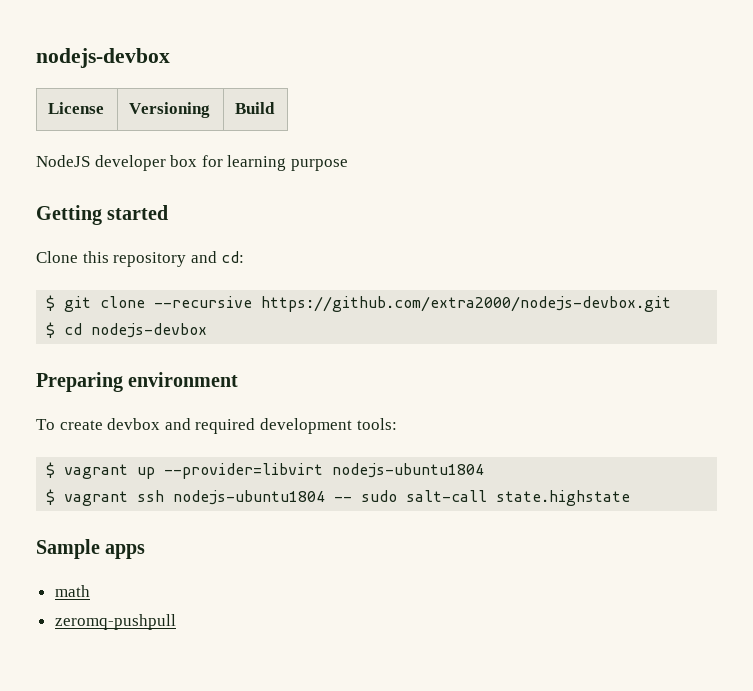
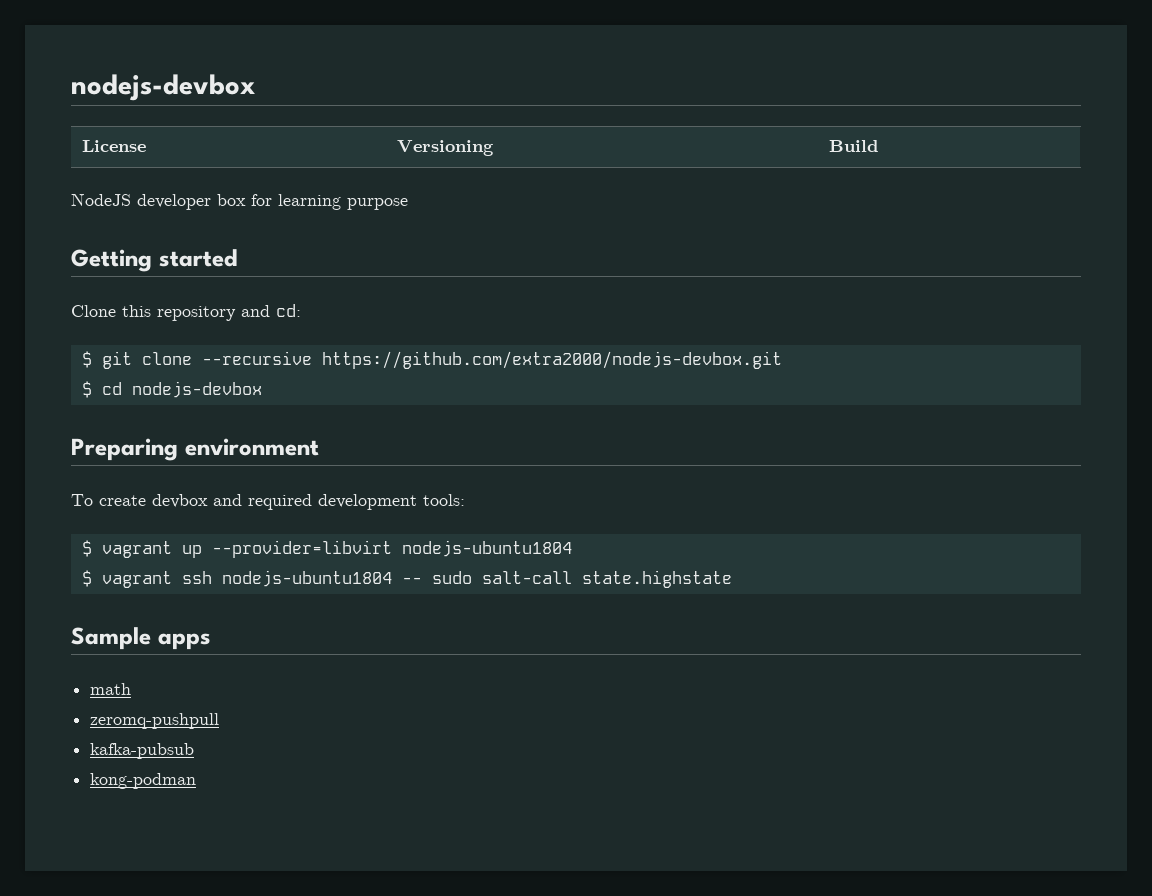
(176, 622) none -> [90,743,195,759] [90,773,197,789] // kafka-pubsub // kong-podman

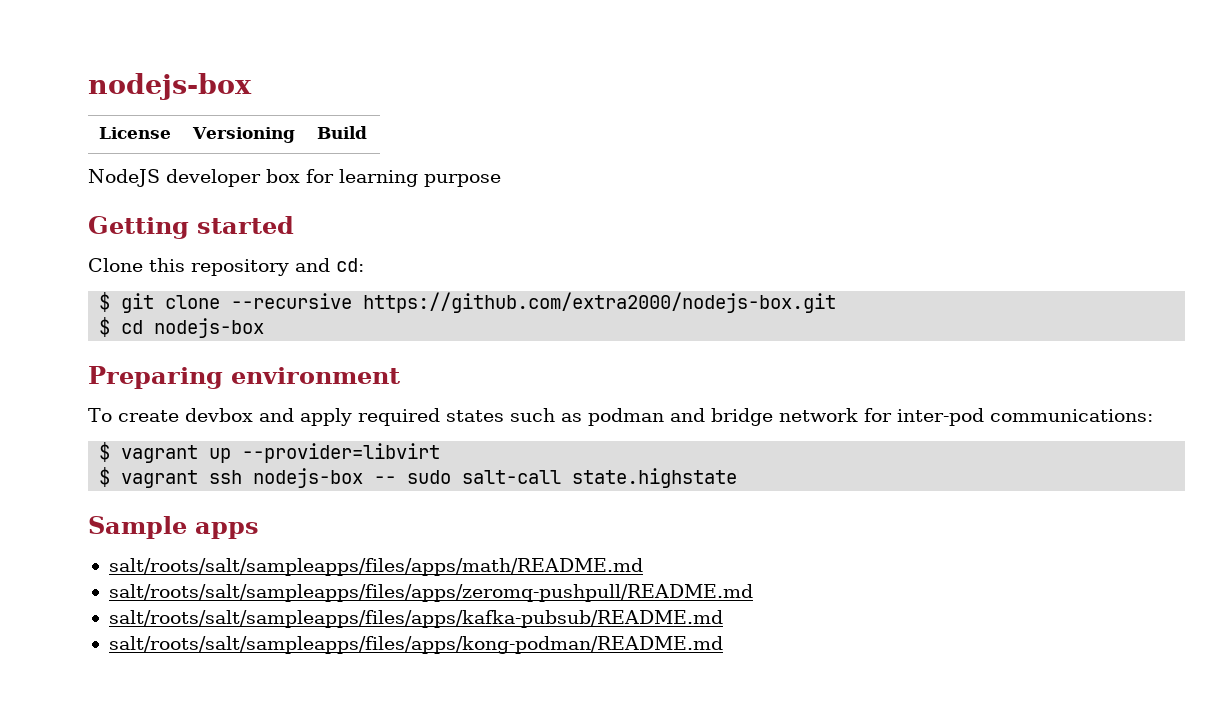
[71,74,255,101] nodejs-devbox -> [88,73,252,100] nodejs-box
[321,351,782,369] https://github.com/extra2000/nodejs-devbox.git -> [363,292,837,313] https://github.com/extra2000/nodejs-box.git
[131,381,262,398] nodejs-devbox -> [154,318,265,338] nodejs-box
[248,494,465,510] required development tools: -> [299,408,1153,426] apply required states such as podman and bridge network for inter-pod communications:
[401,540,572,557] nodejs-ubuntu1804 -> (441, 453) none
[221,570,392,587] nodejs-ubuntu1804 -> [253,468,364,488] nodejs-box
[90,683,132,695] [90,713,220,729] [90,743,195,759] [90,773,197,789] math // zeromq-pushpull // kafka-pubsub // kong-podman -> [108,558,643,576] [108,584,753,602] [108,610,723,628] [108,636,723,654] salt/roots/salt/sampleapps/files/apps/math/README.md // salt/roots/salt/sampleapps/files/apps/zeromq-pushpull/README.md // salt/roots/salt/sampleapps/files/apps/kafka-pubsub/README.md // salt/roots/salt/sampleapps/files/apps/kong-podman/README.md

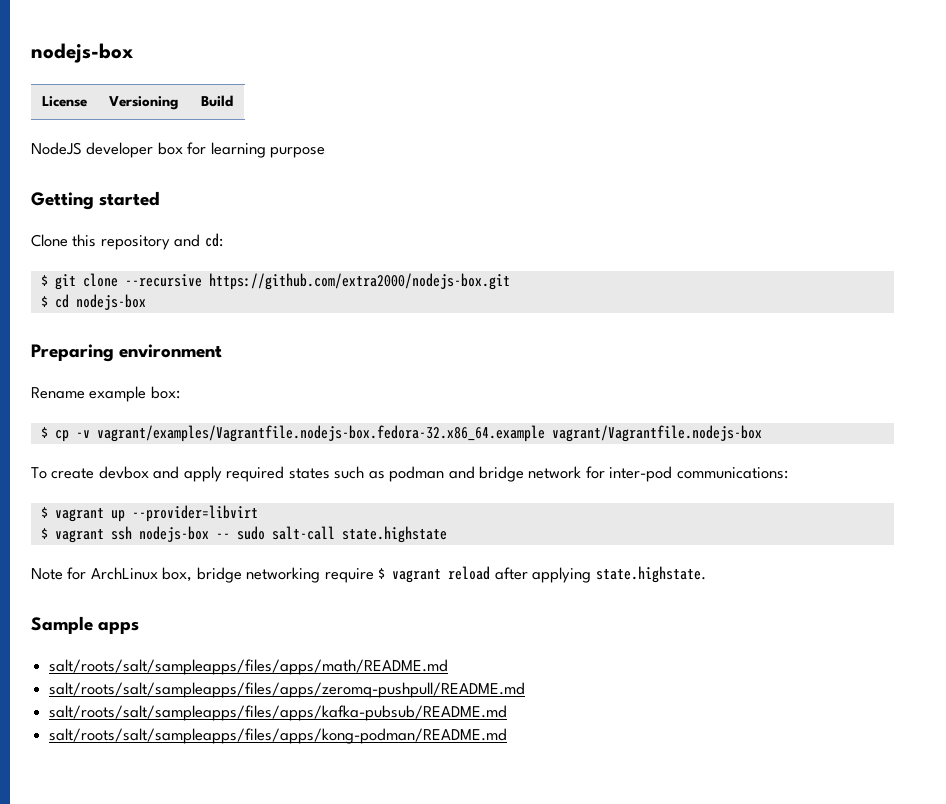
(400, 375) none -> [31,386,180,402] [40,425,762,442] // Rename example box: // $ cp -v vagrant/examples/Vagrantfile.nodejs-box.fedora-32.x86_64.example vagrant/Vagrantfile.nodejs-box
(738, 478) none -> [31,566,706,583] // Note for ArchLinux box, bridge networking require $ vagrant reload after applying state.highstate.

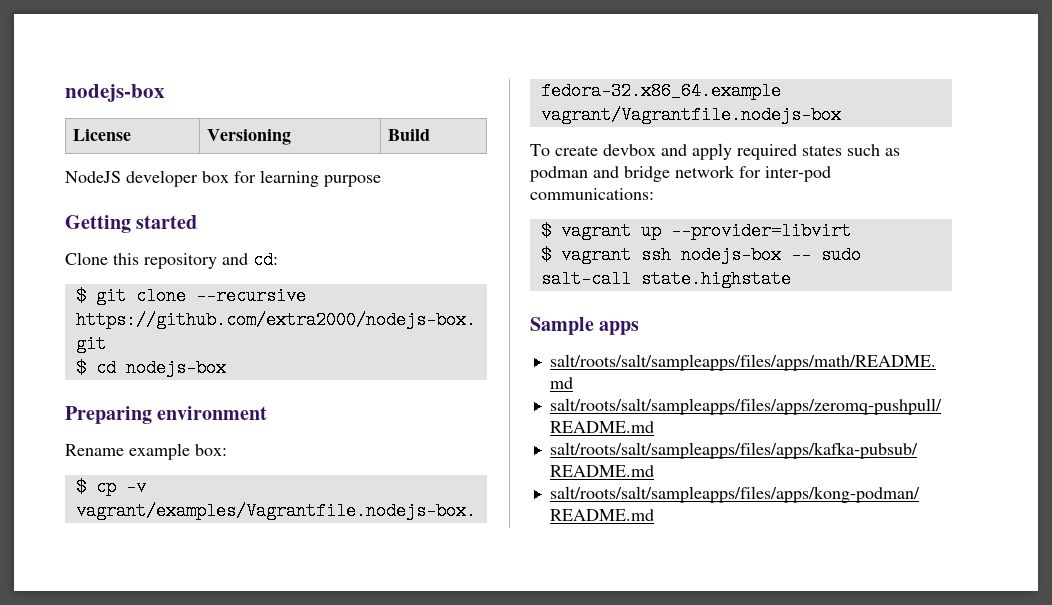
[31,566,706,583] // Note for ArchLinux box, bridge networking require $ vagrant reload after applying state.highstate. -> (791, 279) none

